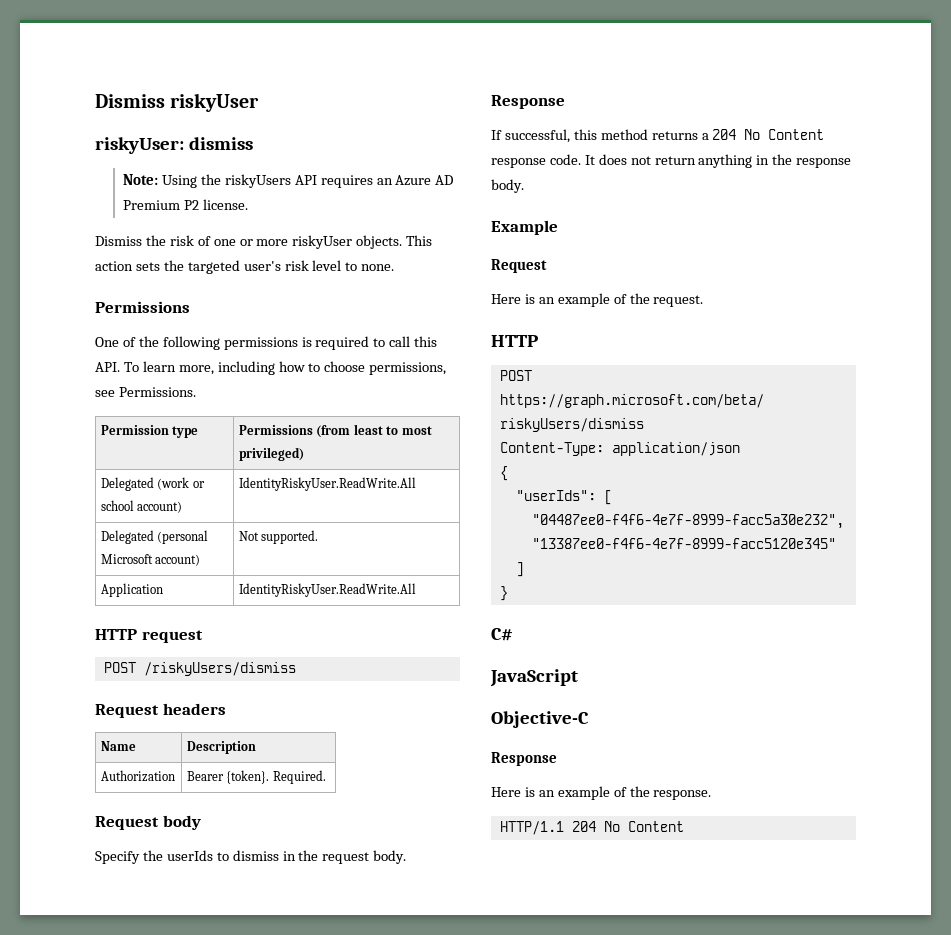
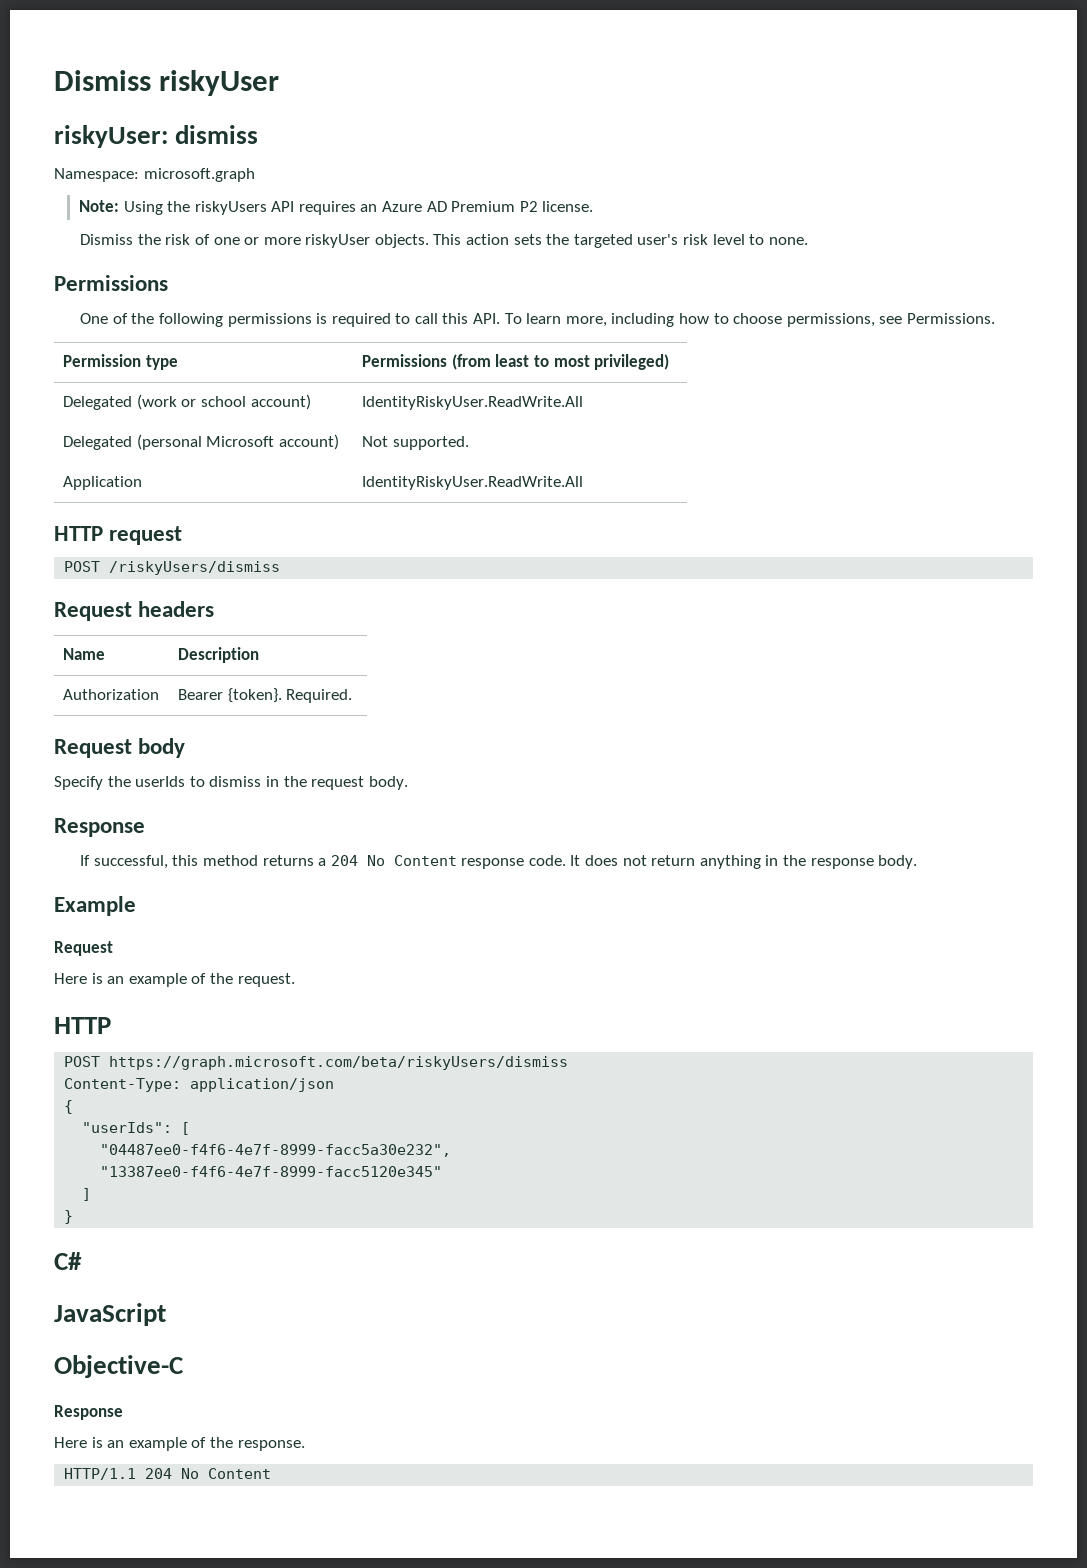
(253, 143) none -> [54,168,255,182] // Namespace: microsoft.graph

